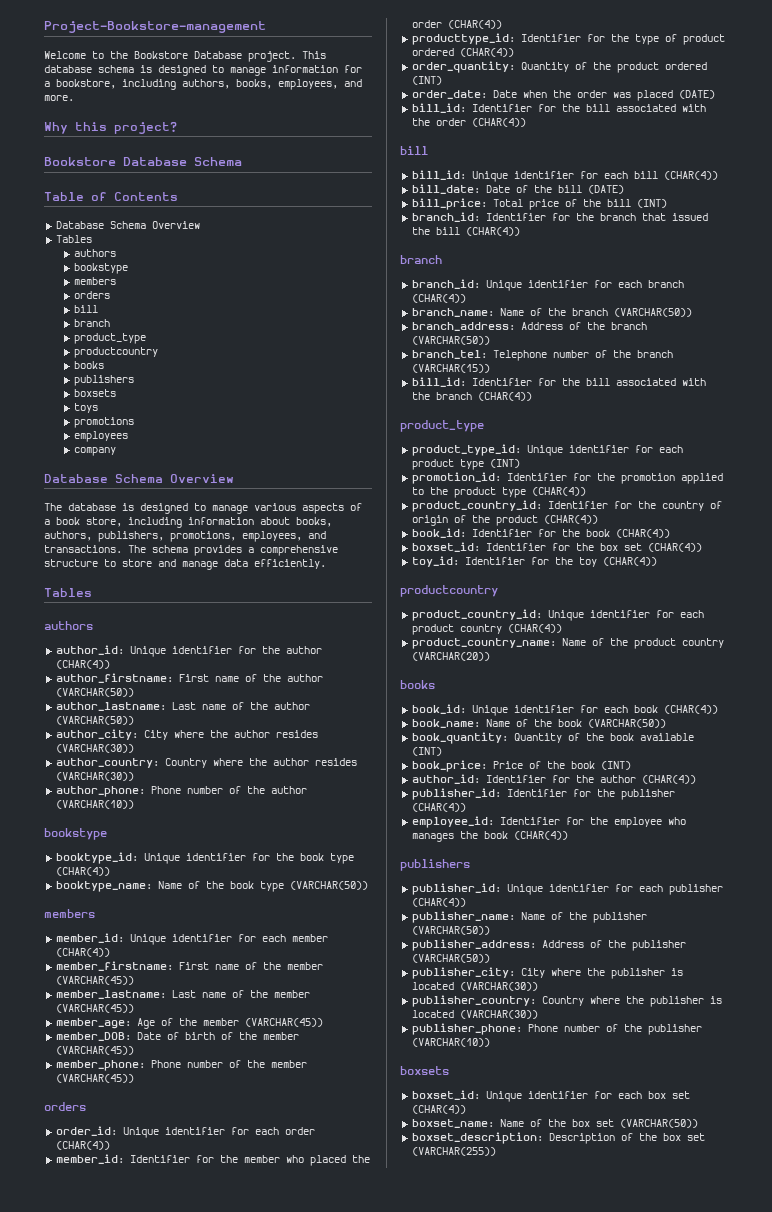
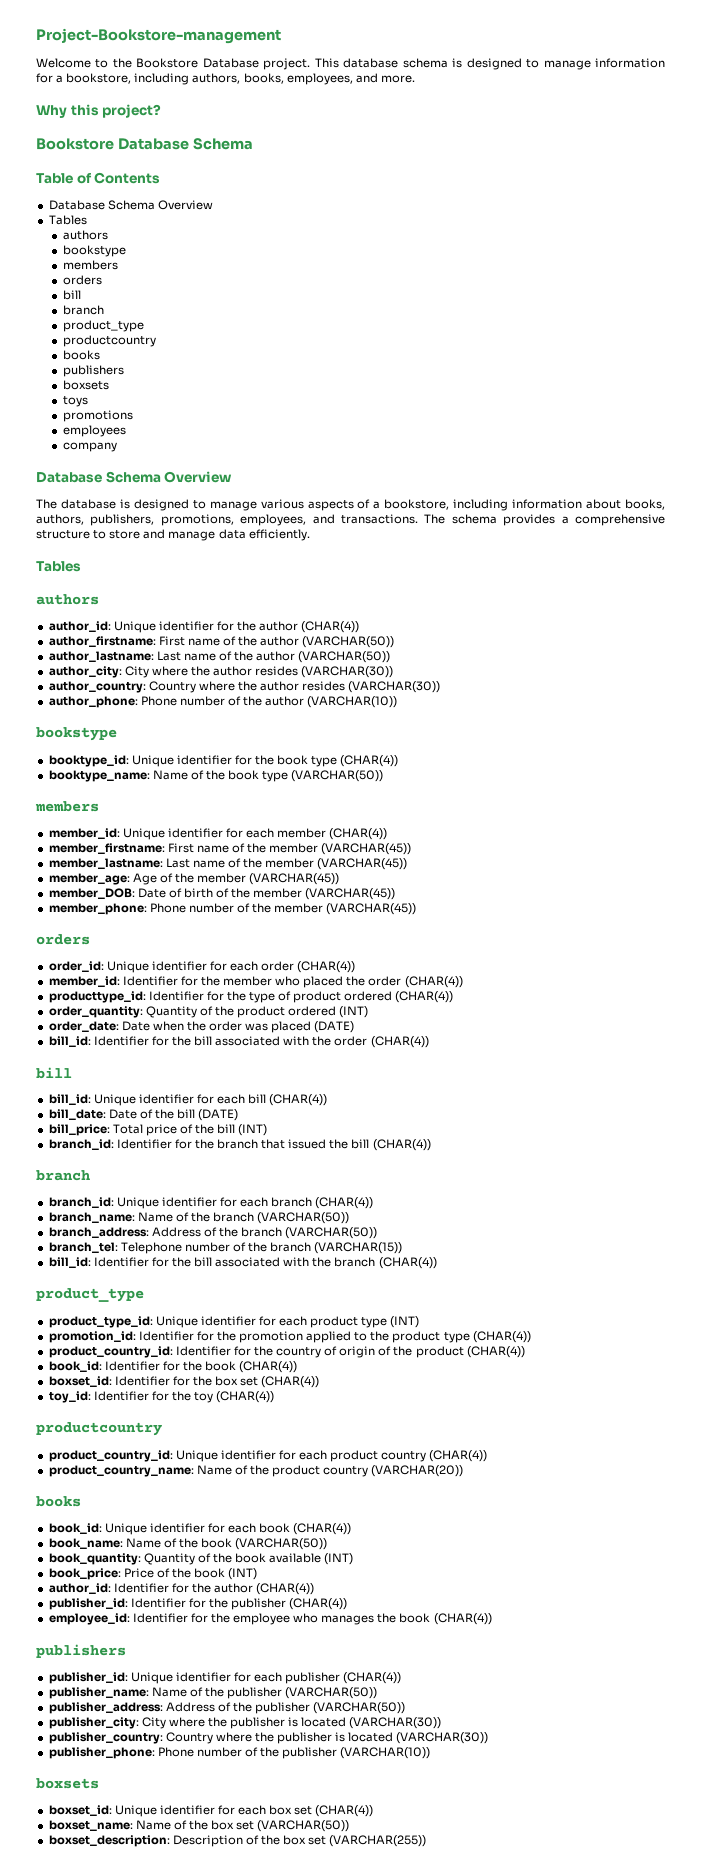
[56,517,122,527] book store, -> [384,499,450,510] bookstore,

